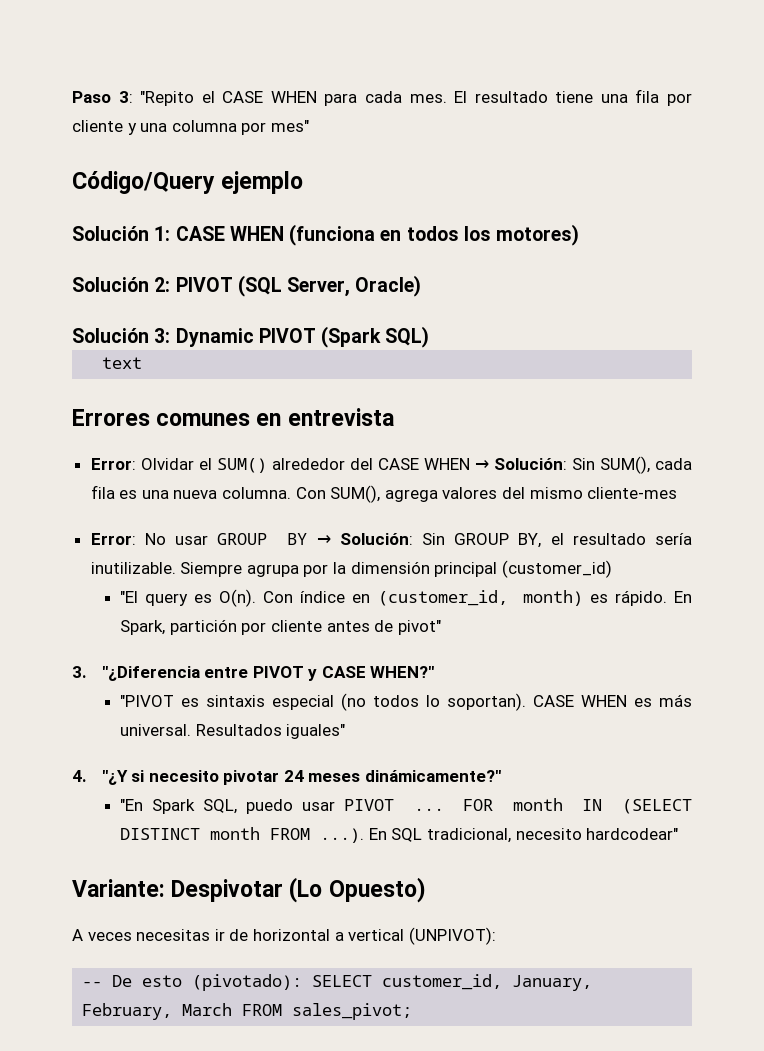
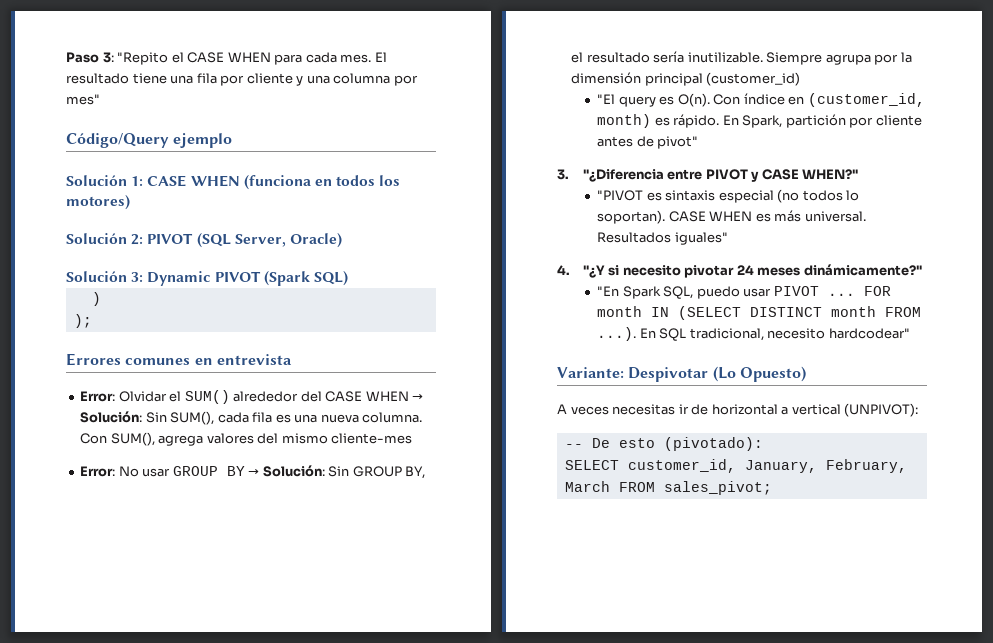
[102,357,143,369] text -> [91,292,101,306] [73,314,92,328] ) // );
(303, 982) none -> (763, 444) //

